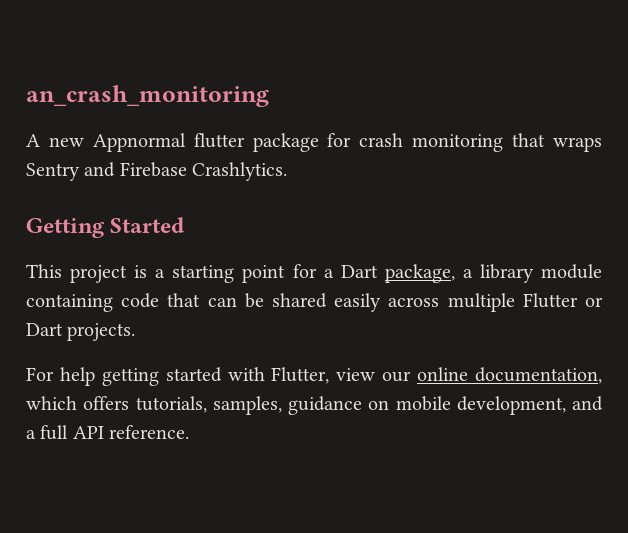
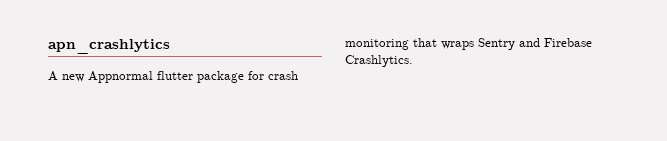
[26,85,269,107] an_crash_monitoring -> [48,39,170,54] apn_crashlytics
[26,217,185,238] [26,264,602,283] [26,293,603,312] [26,323,136,341] [26,367,603,386] [26,396,603,415] [26,425,190,440] // Getting Started // This project is a starting point for a Dart package, a library module containing code that can be shared easily across multiple Flutter or Dart projects. // For help getting started with Flutter, view our online documentation, which offers tutorials, samples, guidance on mobile development, and a full API reference. -> (413, 61) none

